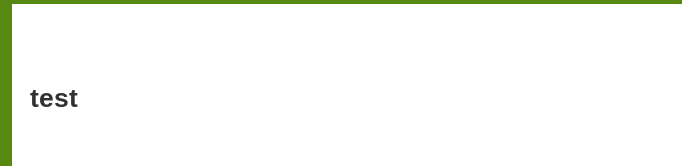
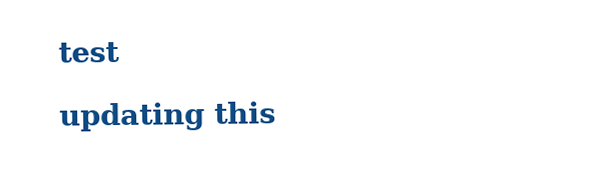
(78, 98) none -> [59,101,276,132] // updating this

